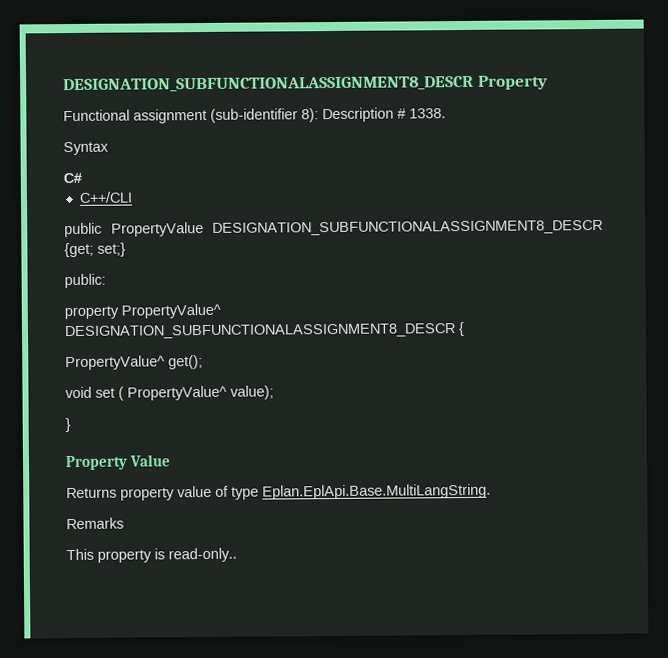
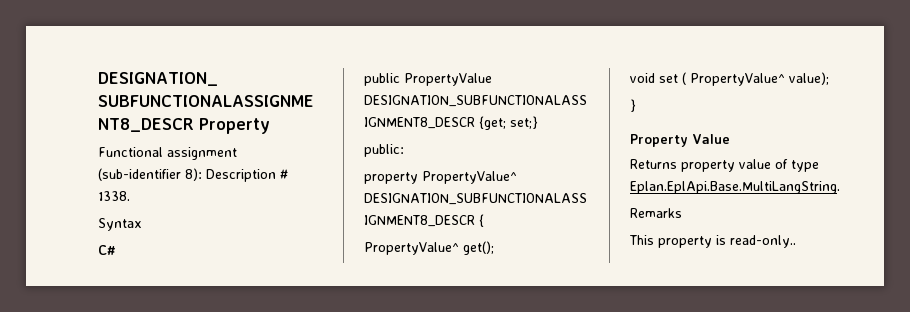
[78,191,133,203] // C++/CLI -> (116, 250) none

